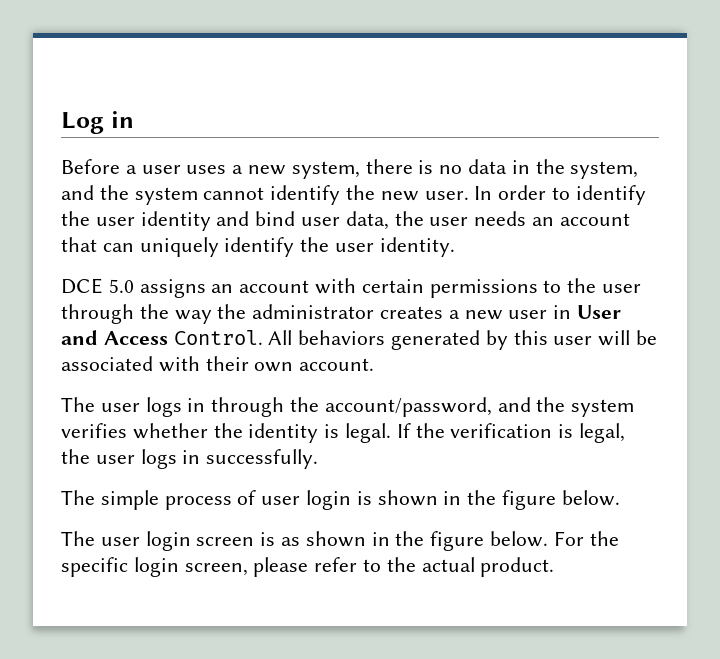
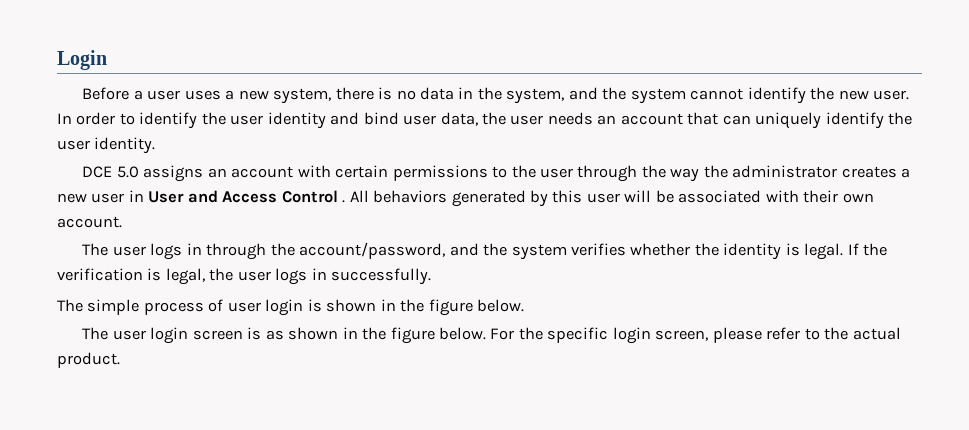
[61,111,134,134] Log in -> [57,50,107,70] Login
[173,330,263,345] Control. -> [281,190,346,203] Control .

